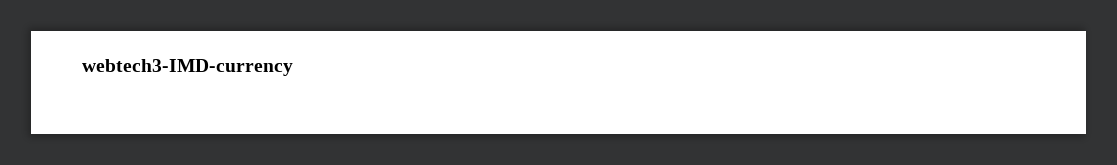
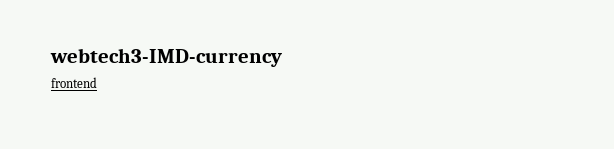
(293, 67) none -> [51,77,97,88] // frontend

